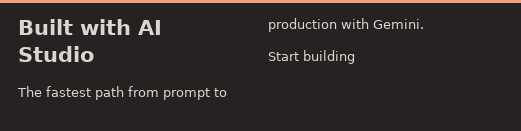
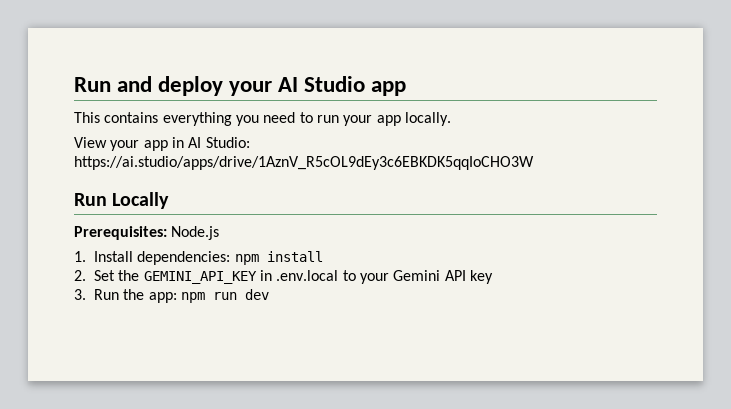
[18,19,162,35] [18,46,94,62] [17,86,227,100] [268,18,424,32] [268,50,355,64] Built with AI Studio // The fastest path from prompt to production with Gemini. // Start building -> [74,76,407,96] [74,112,451,126] [74,137,250,151] [74,156,534,170] [74,192,170,209] [74,226,220,240] [74,251,323,265] [74,270,493,284] [74,289,269,303] Run and deploy your AI Studio app // This contains everything you need to run your app locally. // View your app in AI Studio: https://ai.studio/apps/drive/1AznV_R5cOL9dEy3c6EBKDK5qqIoCHO3W // Run Locally // Prerequisites: Node.js // 1. Install dependencies: npm install // 2. Set the GEMINI_API_KEY in .env.local to your Gemini API key // 3. Run the app: npm run dev

